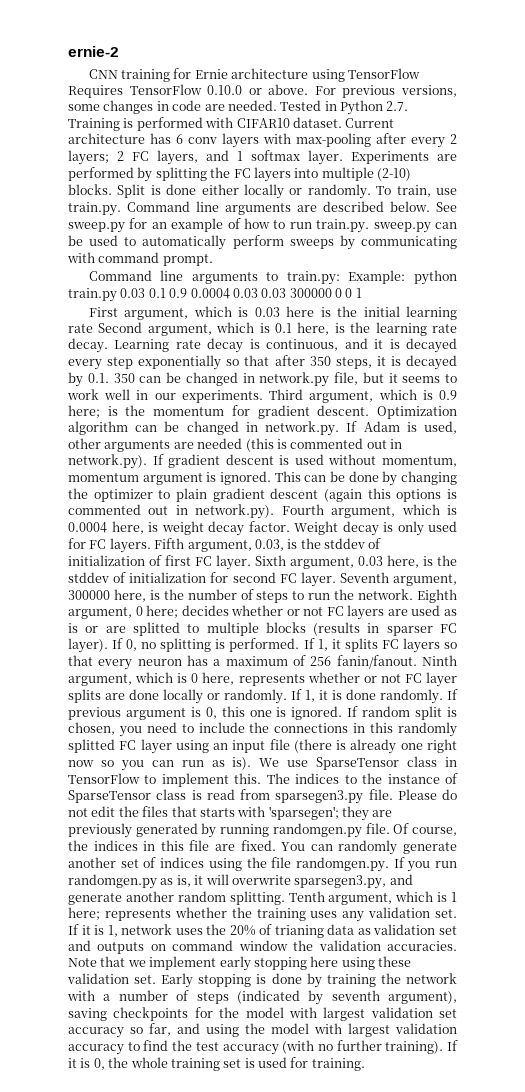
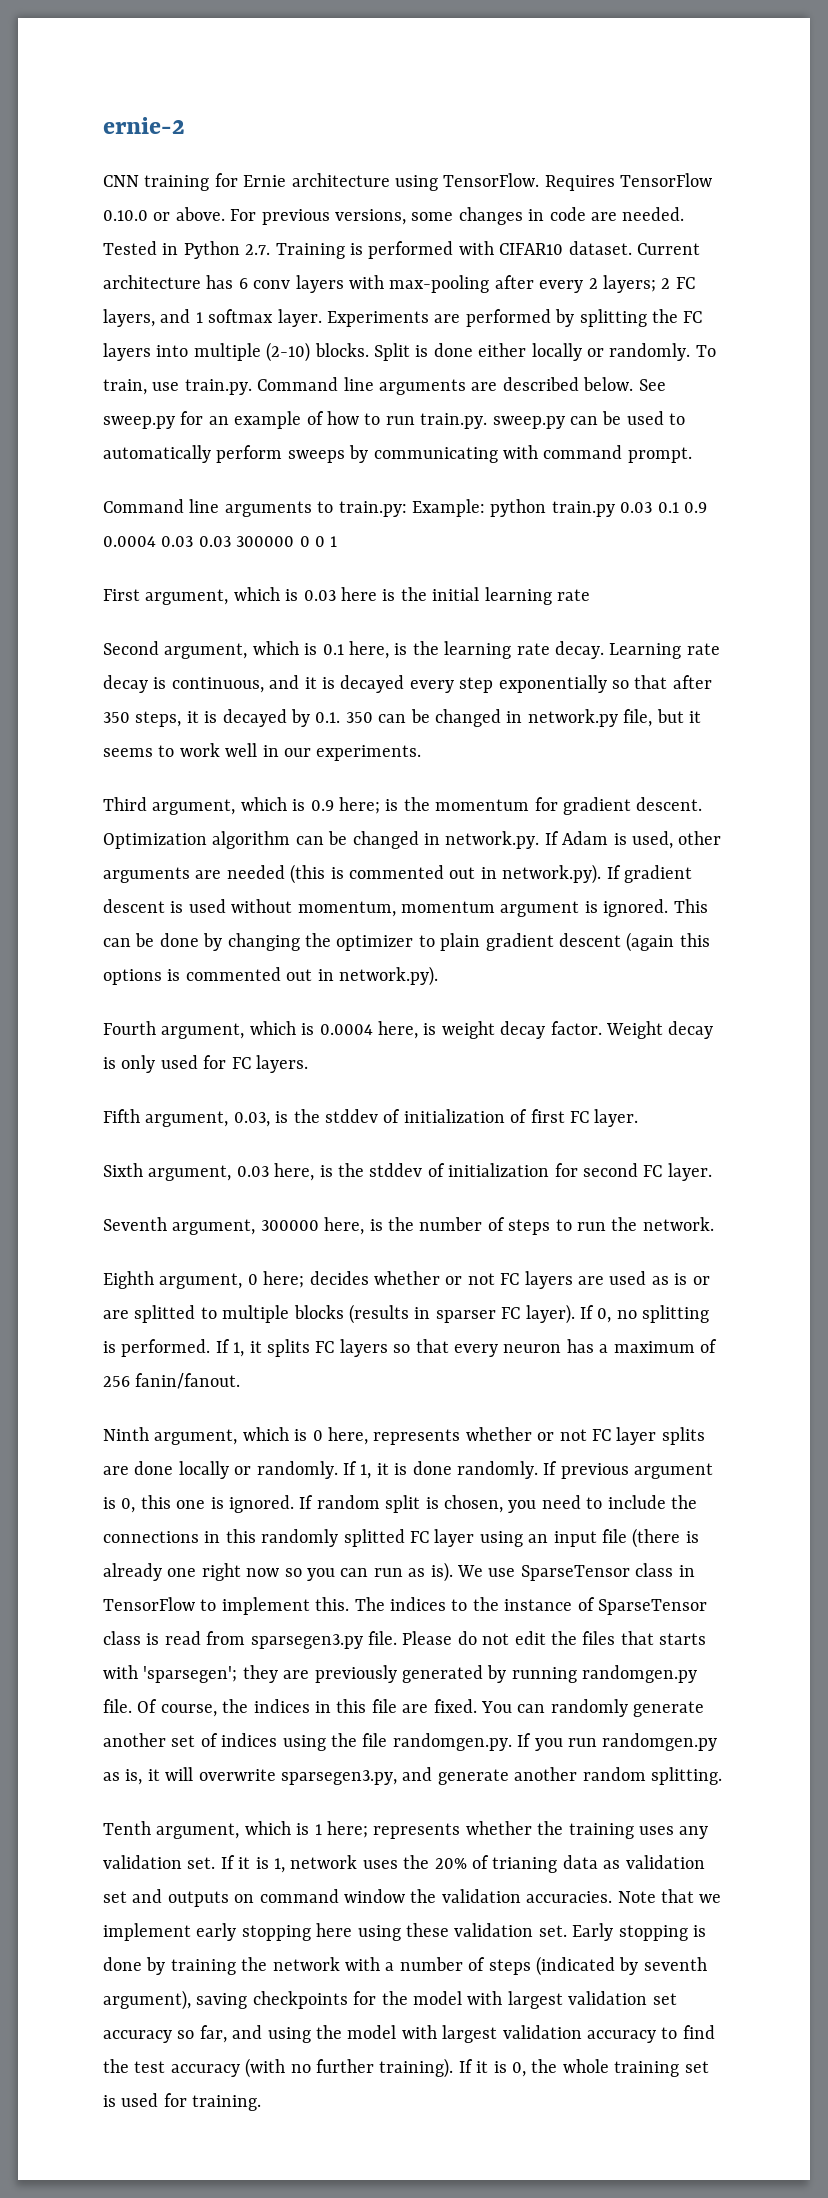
[347,68,420,79] TensorFlow -> [443,173,540,187] TensorFlow.
(93, 328) none -> (590, 595) //
(263, 396) none -> (422, 753) //
(275, 511) none -> (438, 976) //
(151, 545) none -> (308, 1064) //
(251, 562) none -> (639, 1118) //
(336, 579) none -> (712, 1172) //
(414, 594) none -> (714, 1224) //
(417, 662) none -> (241, 1381) //
(285, 898) none -> (722, 1776) //

